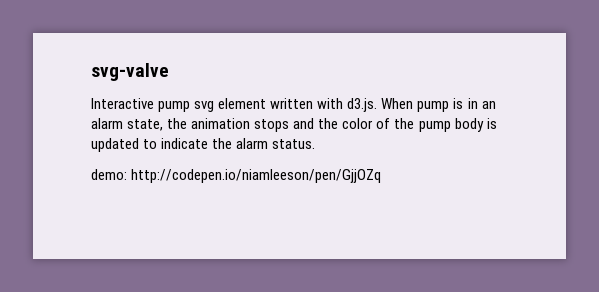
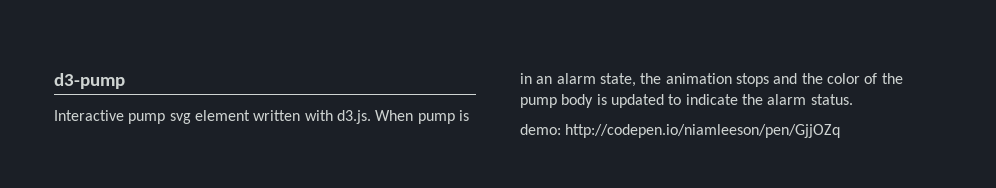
[91,63,169,81] svg-valve -> [54,73,125,89] d3-pump

